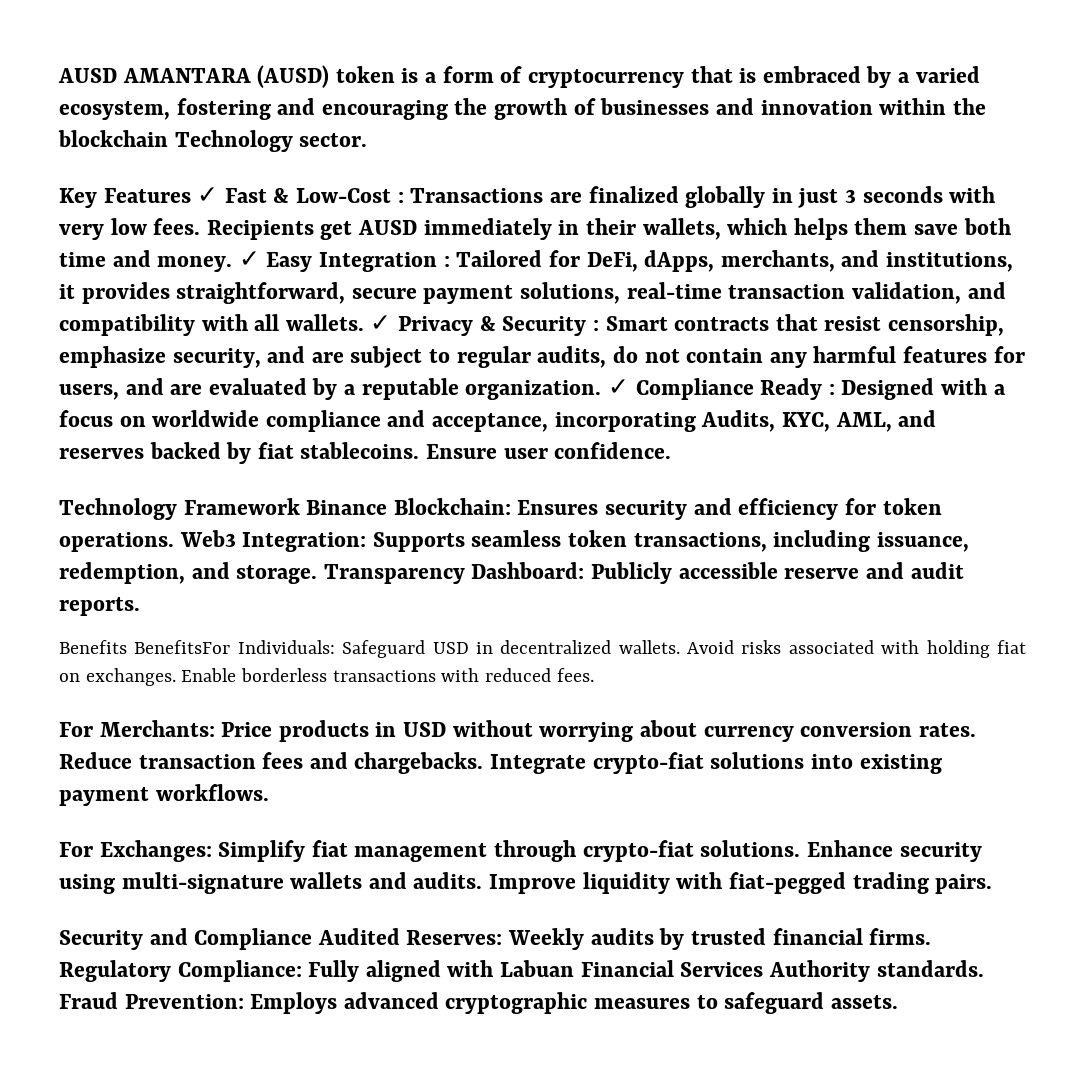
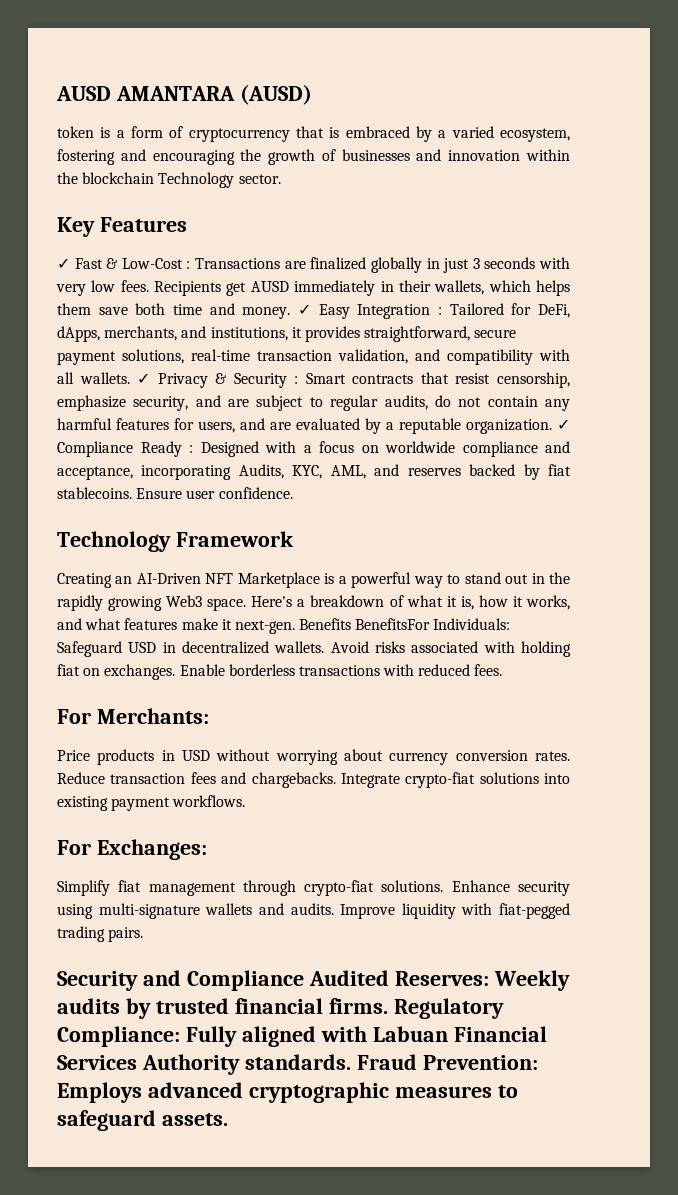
(330, 76) none -> (312, 94) //
(191, 195) none -> (187, 224) //
[306,498,942,520] [59,530,969,552] [59,562,964,584] [59,597,140,616] Binance Blockchain: Ensures security and efficiency for token operations. Web3 Integration: Supports seamless token transactions, including issuance, redemption, and storage. Transparency Dashboard: Publicly accessible reserve and audit reports. // -> [57,572,570,588] [57,595,570,611] [57,618,295,634] // Creating an AI-Driven NFT Marketplace is a powerful way to stand out in the rapidly growing Web3 space. Here's a breakdown of what it is, how it works, and what features make it next-gen.
(215, 728) none -> (209, 716) //
(212, 851) none -> (207, 849) //

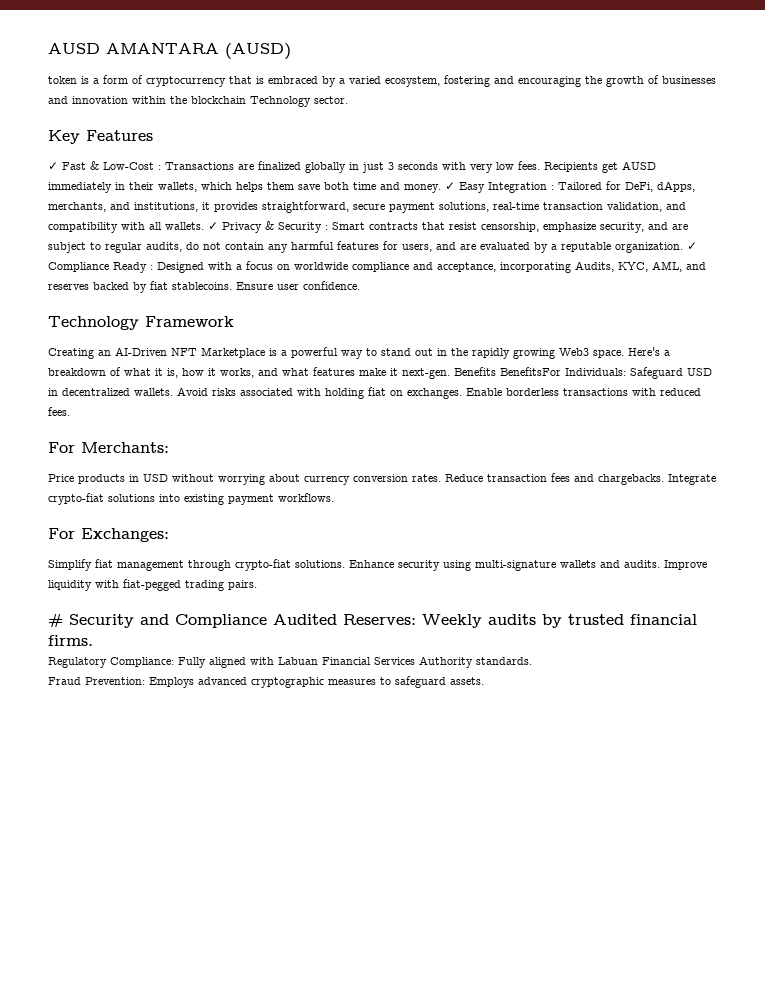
(144, 934) none -> [48,613,63,628] #
(388, 1006) none -> (93, 640) //
(351, 1062) none -> (532, 661) //

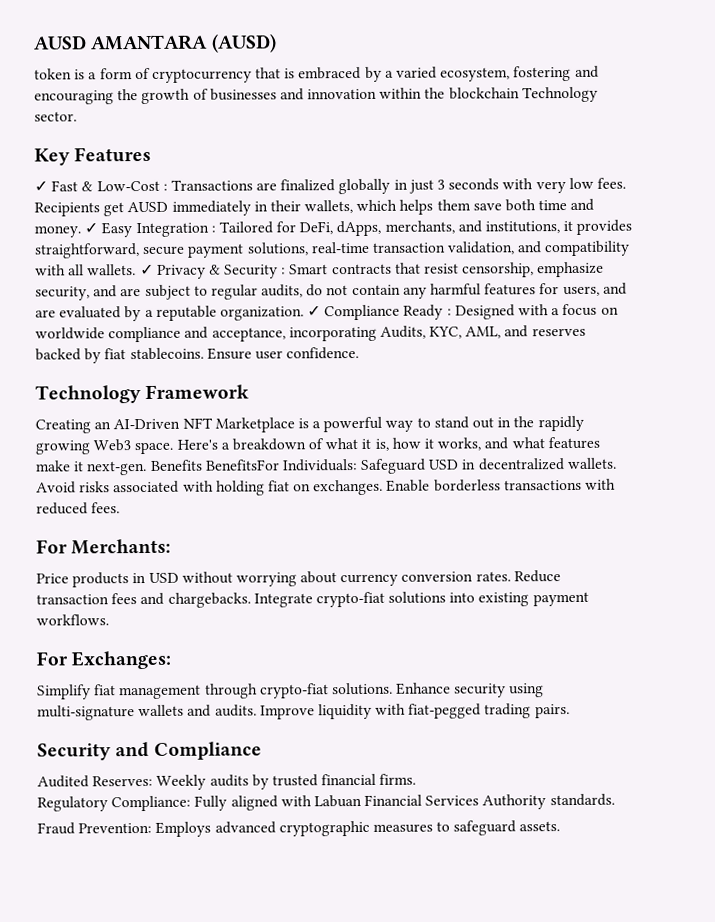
[48,613,63,628] # -> (570, 711) none
(267, 621) none -> (262, 750) //

